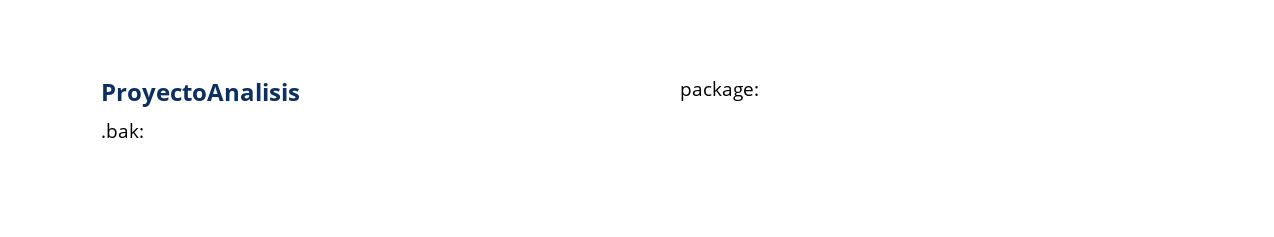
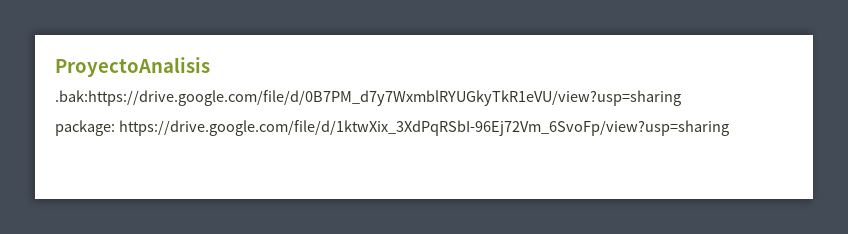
[101,123,144,138] .bak: -> [55,90,681,106] .bak:https://drive.google.com/file/d/0B7PM_d7y7WxmblRYUGkyTkR1eVU/view?usp=sharing
(759, 91) none -> [118,120,729,136] https://drive.google.com/file/d/1ktwXix_3XdPqRSbI-96Ej72Vm_6SvoFp/view?usp=sharing

